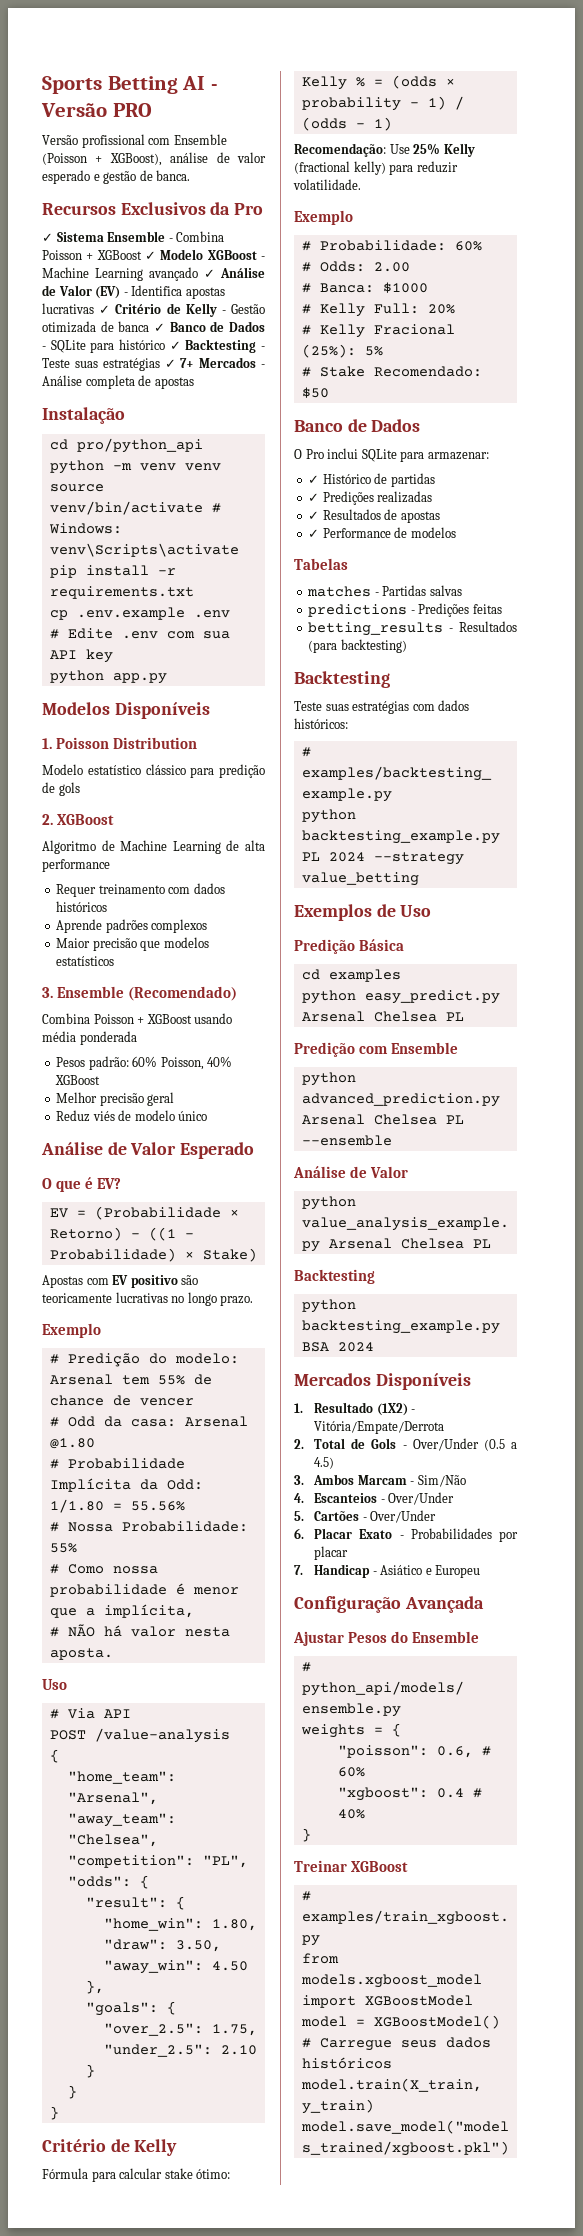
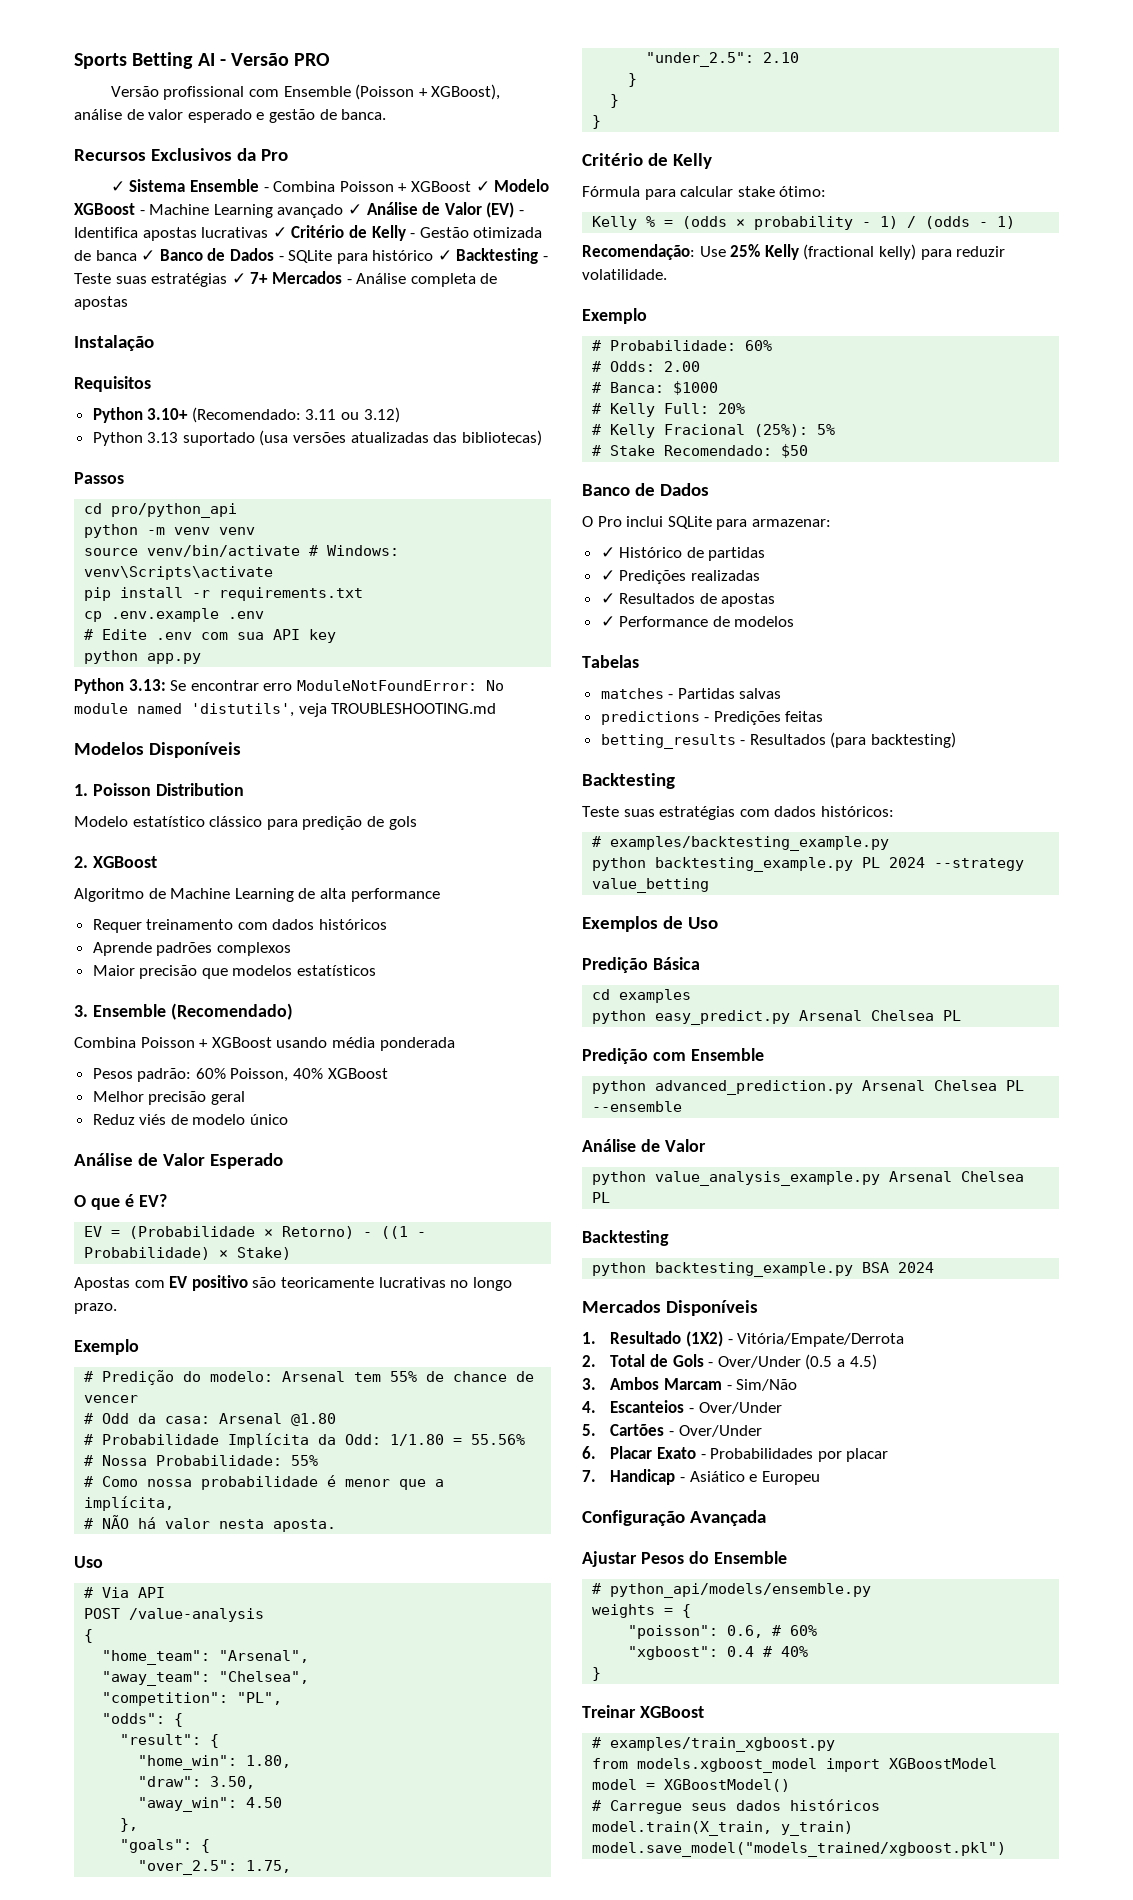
(125, 415) none -> [74,376,151,392] [92,407,400,423] [92,430,542,446] [74,472,124,484] // Requisitos // Python 3.10+ (Recomendado: 3.11 ou 3.12) // Python 3.13 suportado (usa versões atualizadas das bibliotecas) // Passos
(167, 678) none -> [74,678,504,694] [74,703,497,717] // Python 3.13: Se encontrar erro ModuleNotFoundError: No module named 'distutils', veja TROUBLESHOOTING.md

